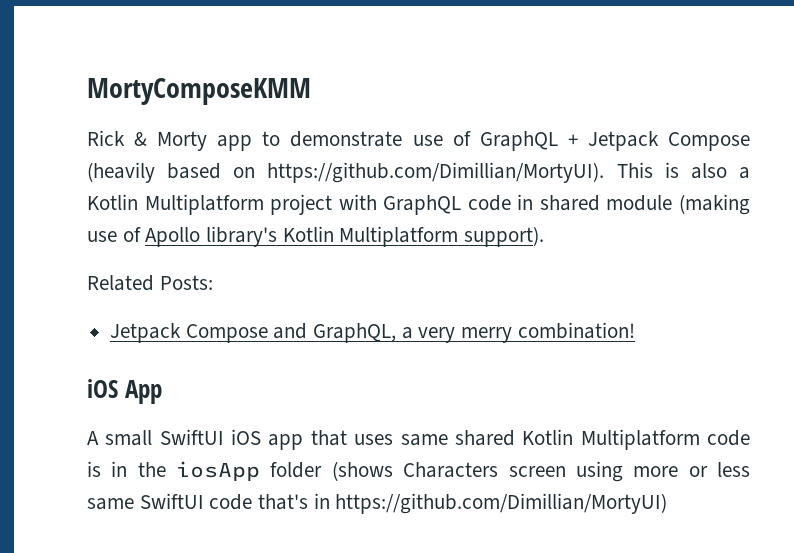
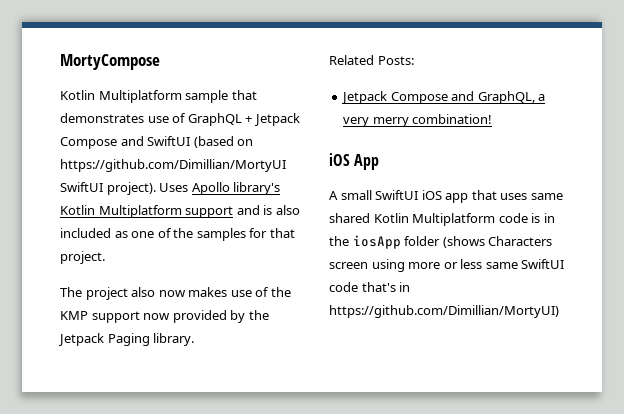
[87,78,311,105] [87,130,403,151] MortyComposeKMM // Rick & Morty app to demonstrate -> [60,54,160,70] [60,90,257,103] [60,113,144,123] MortyCompose // Kotlin Multiplatform sample that demonstrates
[87,162,750,183] [87,194,750,215] [87,226,545,247] (heavily based on https://github.com/Dimillian/MortyUI). This is also a Kotlin Multiplatform project with GraphQL code in shared module (making use of Apollo library's Kotlin Multiplatform support). -> [120,136,254,148] [60,159,286,172] [60,182,281,195] [60,205,300,218] [60,228,295,241] [60,251,105,264] [60,287,291,300] [60,310,269,323] [58,333,195,346] and SwiftUI (based on https://github.com/Dimillian/MortyUI SwiftUI project). Uses Apollo library's Kotlin Multiplatform support and is also included as one of the samples for that project. // The project also now makes use of the KMP support now provided by the Jetpack Paging library.

